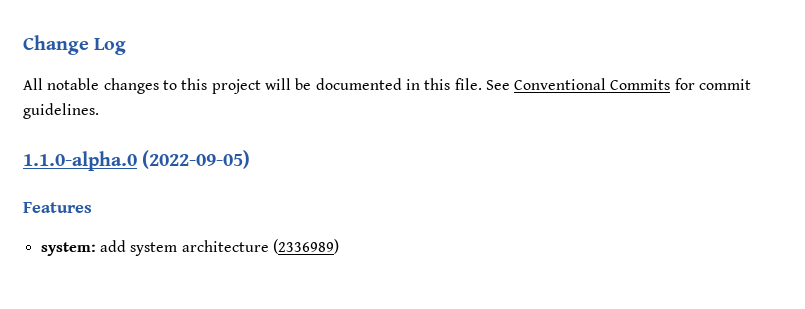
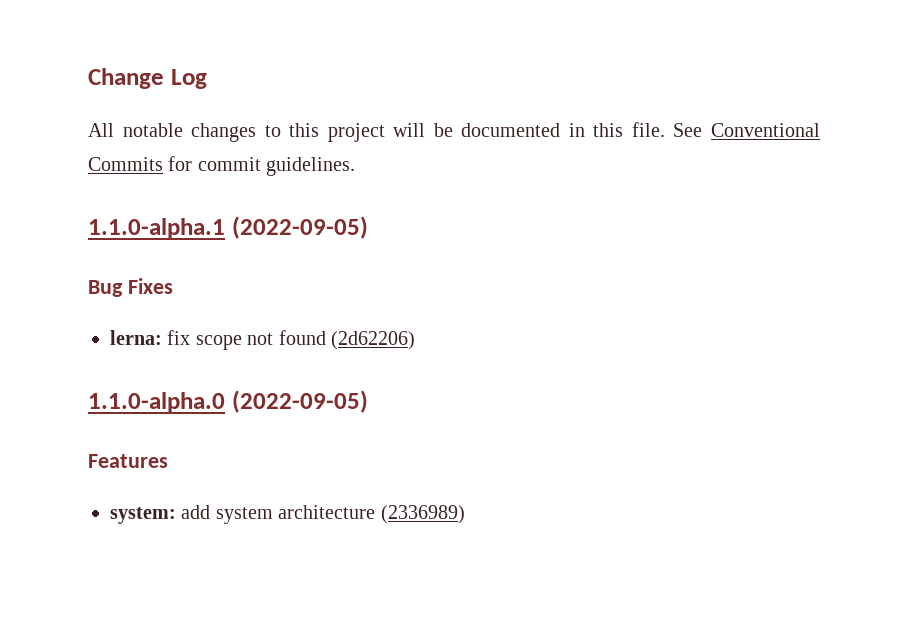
(99, 111) none -> [88,216,368,239] [88,278,173,297] [110,330,415,350] // 1.1.0-alpha.1 (2022-09-05) // Bug Fixes // lerna: fix scope not found (2d62206)

